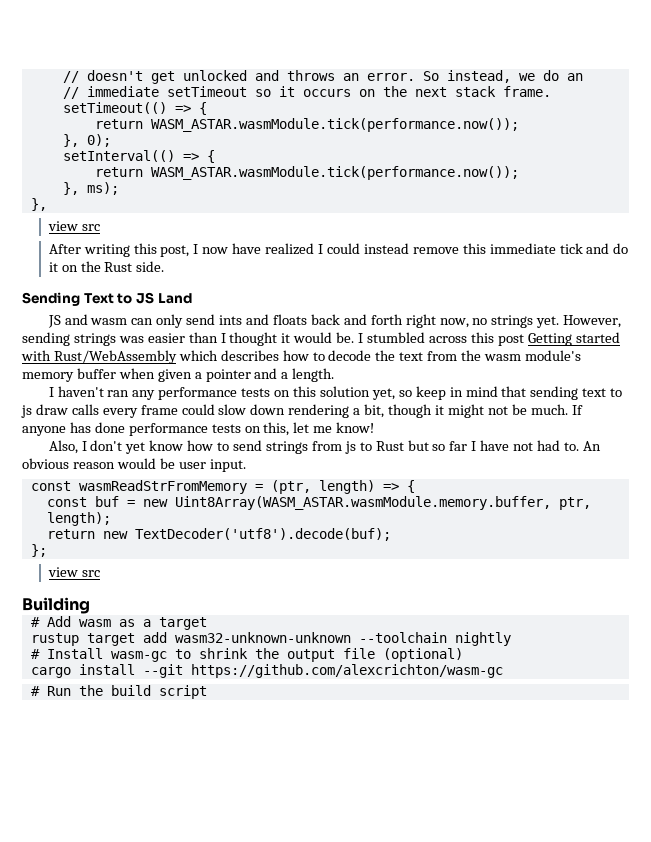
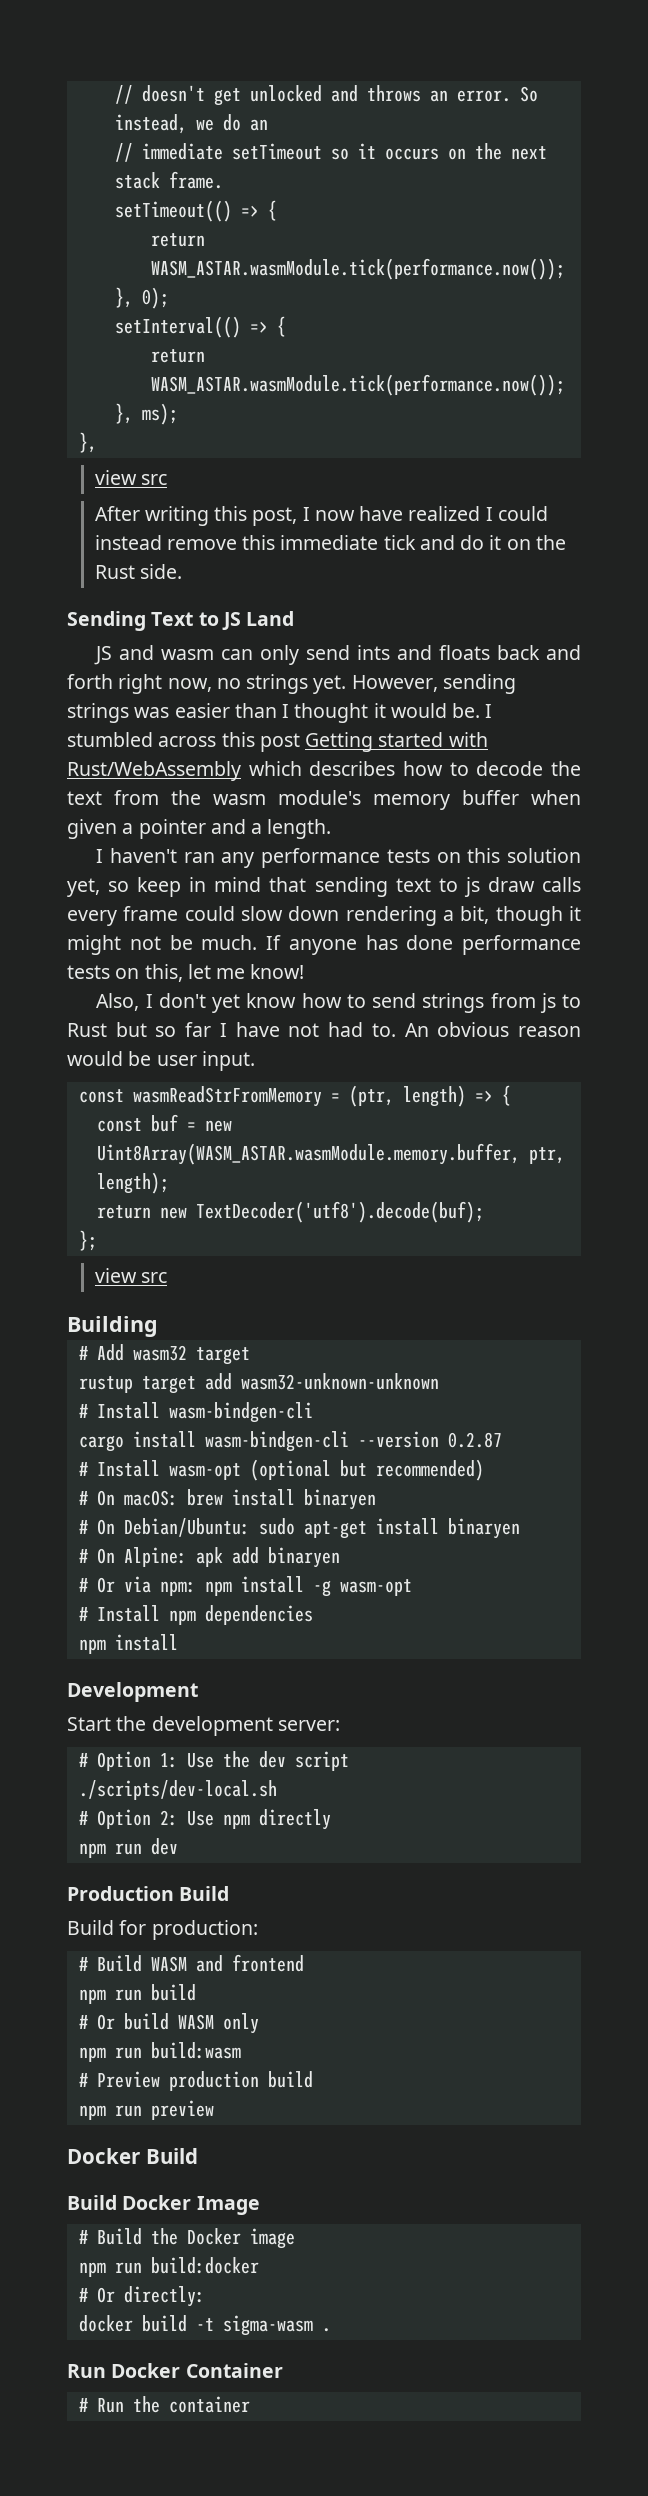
[78,619,151,627] wasm as a -> [132,1345,187,1361] wasm32
[358,632,511,646] [30,648,463,662] [30,664,503,678] --toolchain nightly // # Install wasm-gc to shrink the output file (optional) // cargo install --git https://github.com/alexcrichton/wasm-gc -> [78,1402,313,1423] [78,1431,502,1452] [78,1459,484,1481] [78,1489,376,1510] [78,1518,520,1539] [78,1547,340,1568] [78,1576,412,1597] [78,1605,313,1625] [78,1634,178,1654] [67,1682,198,1702] [67,1716,340,1736] [78,1751,349,1771] [78,1780,277,1800] [78,1809,331,1830] [78,1838,178,1858] [67,1886,230,1901] [67,1920,258,1940] [78,1954,304,1972] [78,1984,196,2004] [78,2013,259,2034] [78,2042,241,2062] [78,2071,313,2091] [78,2100,214,2120] [67,2148,198,2164] [67,2195,260,2215] [78,2228,295,2249] [78,2257,259,2277] [78,2286,205,2307] [78,2315,331,2336] [67,2363,283,2378] // # Install wasm-bindgen-cli // cargo install wasm-bindgen-cli --version 0.2.87 // # Install wasm-opt (optional but recommended) // # On macOS: brew install binaryen // # On Debian/Ubuntu: sudo apt-get install binaryen // # On Alpine: apk add binaryen // # Or via npm: npm install -g wasm-opt // # Install npm dependencies // npm install // Development // Start the development server: // # Option 1: Use the dev script // ./scripts/dev-local.sh // # Option 2: Use npm directly // npm run dev // Production Build // Build for production: // # Build WASM and frontend // npm run build // # Or build WASM only // npm run build:wasm // # Preview production build // npm run preview // Docker Build // Build Docker Image // # Build the Docker image // npm run build:docker // # Or directly: // docker build -t sigma-wasm . // Run Docker Container
[110,685,207,699] build script -> [168,2396,250,2413] container

